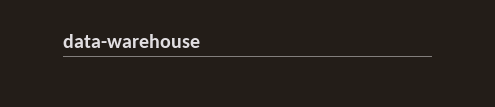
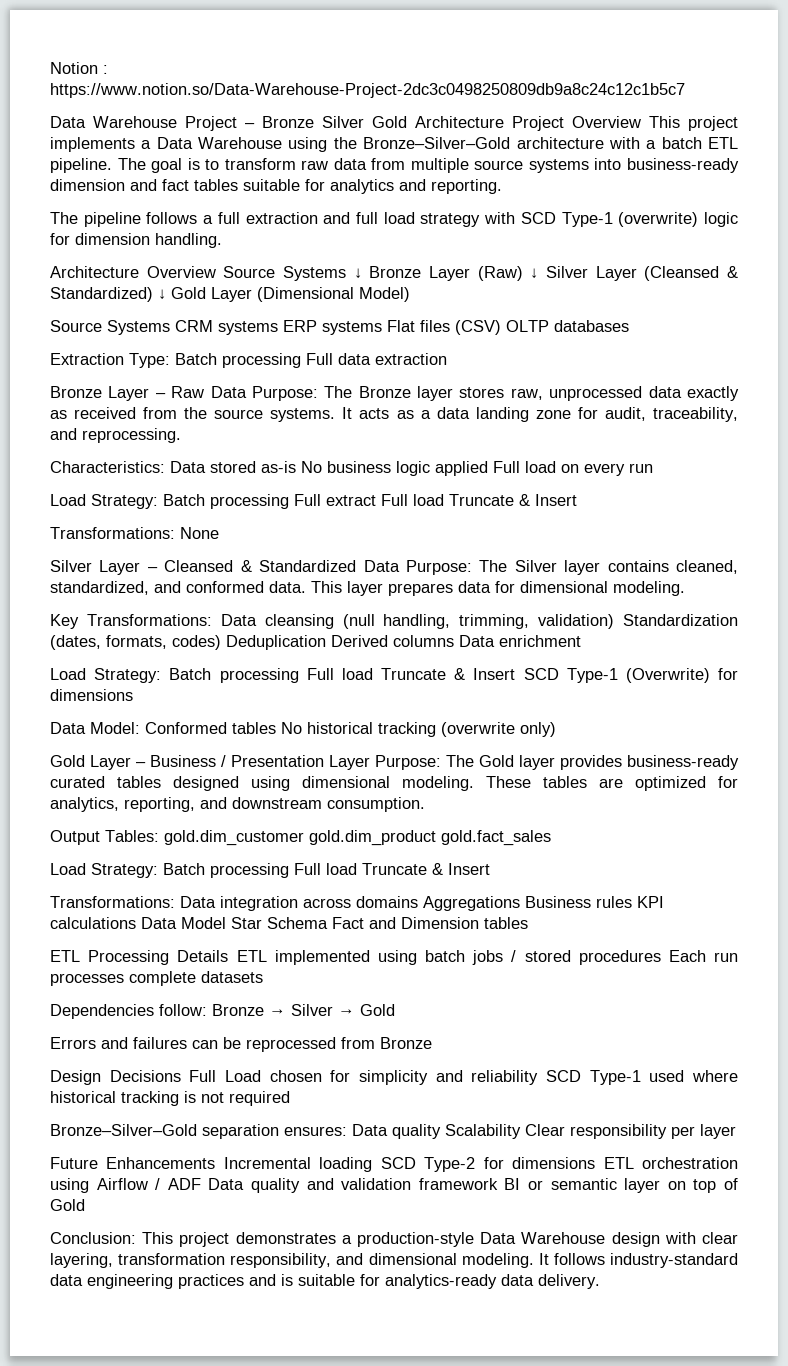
[63,34,200,48] data-warehouse -> [50,62,108,74] [50,83,685,98] [50,116,738,131] [50,137,739,152] [50,158,740,173] [50,179,502,194] [50,212,738,227] [50,233,222,248] [50,266,738,281] [50,287,410,302] [50,320,629,335] [50,353,447,368] [50,386,739,401] [50,407,739,422] [50,428,181,443] [50,461,653,476] [50,494,577,509] [50,527,219,539] [50,560,738,575] [50,581,685,596] [50,614,738,629] [50,635,581,650] [50,668,738,683] [50,689,133,701] [50,722,556,737] [50,755,739,770] [50,776,738,791] [50,797,425,812] [50,830,551,846] [50,863,490,878] [50,896,664,911] [50,917,528,929] [50,950,738,965] [50,971,263,986] [50,1004,395,1019] [50,1037,432,1052] [50,1070,738,1085] [50,1091,290,1106] [50,1124,736,1139] [50,1157,739,1172] [50,1178,739,1193] [50,1199,85,1211] [50,1232,739,1247] [50,1253,738,1268] [50,1274,600,1289] Notion : https://www.notion.so/Data-Warehouse-Project-2dc3c0498250809db9a8c24c12c1b5c7 // Data Warehouse Project – Bronze Silver Gold Architecture Project Overview This project implements a Data Warehouse using the Bronze–Silver–Gold architecture with a batch ETL pipeline. The goal is to transform raw data from multiple source systems into business-ready dimension and fact tables suitable for analytics and reporting. // The pipeline follows a full extraction and full load strategy with SCD Type-1 (overwrite) logic for dimension handling. // Architecture Overview Source Systems ↓ Bronze Layer (Raw) ↓ Silver Layer (Cleansed & Standardized) ↓ Gold Layer (Dimensional Model) // Source Systems CRM systems ERP systems Flat files (CSV) OLTP databases // Extraction Type: Batch processing Full data extraction // Bronze Layer – Raw Data Purpose: The Bronze layer stores raw, unprocessed data exactly as received from the source systems. It acts as a data landing zone for audit, traceability, and reprocessing. // Characteristics: Data stored as-is No business logic applied Full load on every run // Load Strategy: Batch processing Full extract Full load Truncate & Insert // Transformations: None // Silver Layer – Cleansed & Standardized Data Purpose: The Silver layer contains cleaned, standardized, and conformed data. This layer prepares data for dimensional modeling. // Key Transformations: Data cleansing (null handling, trimming, validation) Standardization (dates, formats, codes) Deduplication Derived columns Data enrichment // Load Strategy: Batch processing Full load Truncate & Insert SCD Type-1 (Overwrite) for dimensions // Data Model: Conformed tables No historical tracking (overwrite only) // Gold Layer – Business / Presentation Layer Purpose: The Gold layer provides business-ready curated tables designed using dimensional modeling. These tables are optimized for analytics, reporting, and downstream consumption. // Output Tables: gold.dim_customer gold.dim_product gold.fact_sales // Load Strategy: Batch processing Full load Truncate & Insert // Transformations: Data integration across domains Aggregations Business rules KPI calculations Data Model Star Schema Fact and Dimension tables // ETL Processing Details ETL implemented using batch jobs / stored procedures Each run processes complete datasets // Dependencies follow: Bronze → Silver → Gold // Errors and failures can be reprocessed from Bronze // Design Decisions Full Load chosen for simplicity and reliability SCD Type-1 used where historical tracking is not required // Bronze–Silver–Gold separation ensures: Data quality Scalability Clear responsibility per layer // Future Enhancements Incremental loading SCD Type-2 for dimensions ETL orchestration using Airflow / ADF Data quality and validation framework BI or semantic layer on top of Gold // Conclusion: This project demonstrates a production-style Data Warehouse design with clear layering, transformation responsibility, and dimensional modeling. It follows industry-standard data engineering practices and is suitable for analytics-ready data delivery.

